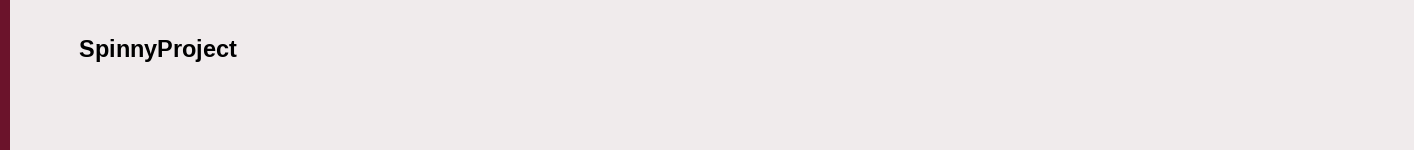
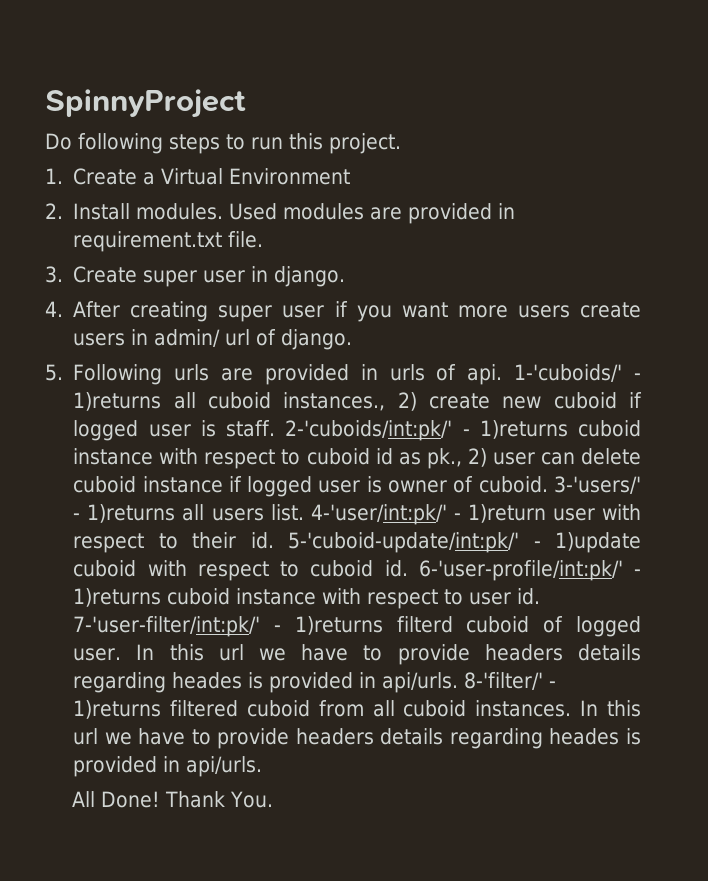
(237, 50) none -> [45,133,401,154] [45,168,351,185] [45,203,516,224] [73,231,264,252] [45,266,346,287] [45,301,642,322] [73,329,353,350] [45,364,641,385] [73,392,642,411] [73,420,641,441] [73,448,641,469] [73,476,641,497] [73,504,641,525] [73,532,641,553] [73,560,641,581] [73,588,541,609] [73,616,641,637] [73,644,641,665] [73,672,557,693] [73,700,641,719] [73,728,641,749] [73,756,263,777] [71,791,273,808] // Do following steps to run this project. // 1. Create a Virtual Environment // 2. Install modules. Used modules are provided in requirement.txt file. // 3. Create super user in django. // 4. After creating super user if you want more users create users in admin/ url of django. // 5. Following urls are provided in urls of api. 1-'cuboids/' - 1)returns all cuboid instances., 2) create new cuboid if logged user is staff. 2-'cuboids/int:pk/' - 1)returns cuboid instance with respect to cuboid id as pk., 2) user can delete cuboid instance if logged user is owner of cuboid. 3-'users/' - 1)returns all users list. 4-'user/int:pk/' - 1)return user with respect to their id. 5-'cuboid-update/int:pk/' - 1)update cuboid with respect to cuboid id. 6-'user-profile/int:pk/' - 1)returns cuboid instance with respect to user id. 7-'user-filter/int:pk/' - 1)returns filterd cuboid of logged user. In this url we have to provide headers details regarding heades is provided in api/urls. 8-'filter/' - 1)returns filtered cuboid from all cuboid instances. In this url we have to provide headers details regarding heades is provided in api/urls. // All Done! Thank You.

